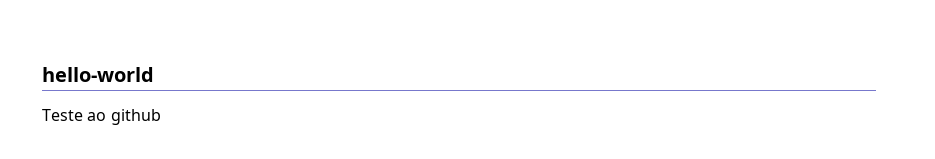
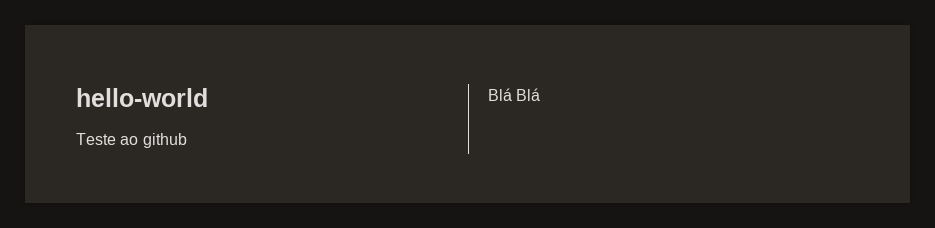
(161, 117) none -> [488,88,541,101] // Blá Blá

